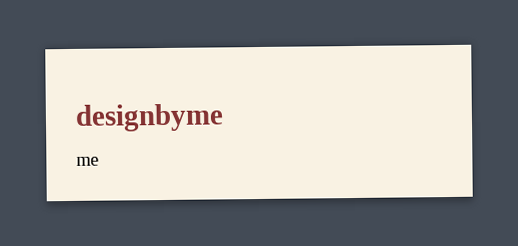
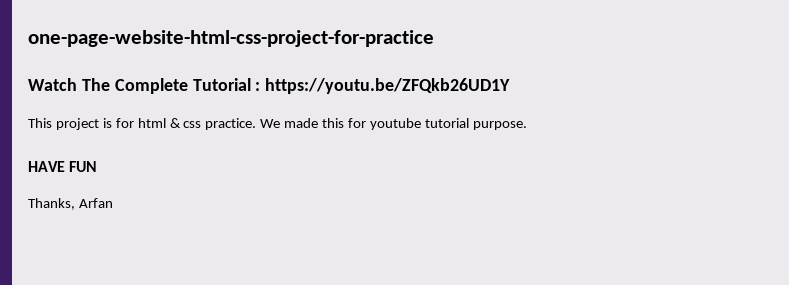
[75,103,224,132] [76,156,99,166] designbyme // me -> [28,30,434,47] [28,78,511,94] [28,118,527,130] [28,161,98,172] [28,198,113,210] one-page-website-html-css-project-for-practice // Watch The Complete Tutorial : https://youtu.be/ZFQkb26UD1Y // This project is for html & css practice. We made this for youtube tutorial purpose. // HAVE FUN // Thanks, Arfan

